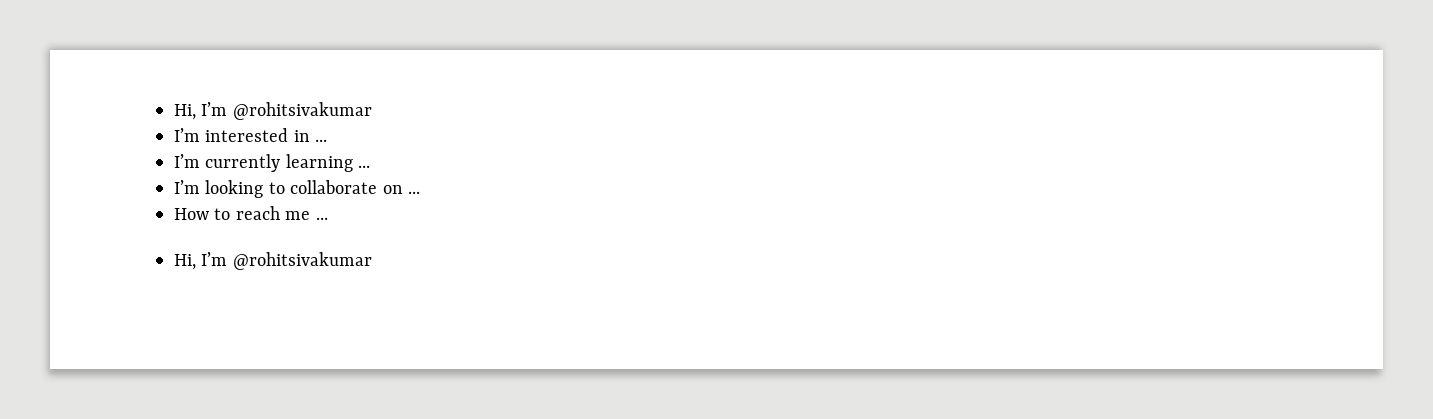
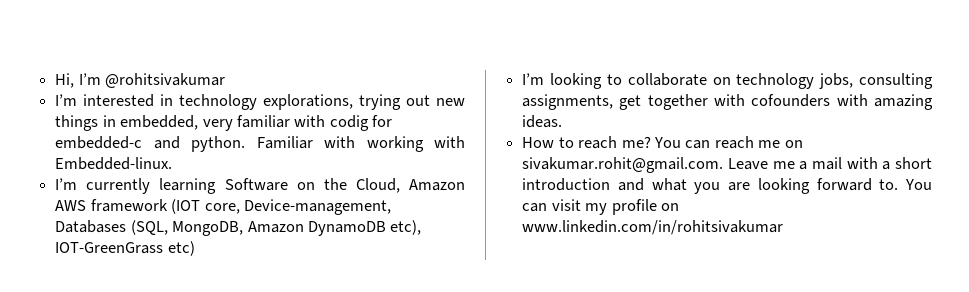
[315,139,328,142] [174,154,371,172] ... // I’m currently learning ... -> [179,94,466,110] [55,115,393,131] [55,136,466,152] [55,157,173,170] [55,178,465,194] [55,199,391,215] [55,220,422,236] [55,241,195,256] technology explorations, trying out new things in embedded, very familiar with codig for embedded-c and python. Familiar with working with Embedded-linux. // I’m currently learning Software on the Cloud, Amazon AWS framework (IOT core, Device-management, Databases (SQL, MongoDB, Amazon DynamoDB etc), IOT-GreenGrass etc)
[408,191,420,194] [174,206,328,220] [174,252,372,270] ... // How to reach me ... // Hi, I’m @rohitsivakumar -> [736,73,933,89] [522,94,933,110] [522,115,563,128] [522,136,803,149] [522,157,932,173] [522,178,932,194] [522,199,679,215] [522,220,784,235] technology jobs, consulting assignments, get together with cofounders with amazing ideas. // How to reach me? You can reach me on sivakumar.rohit@gmail.com. Leave me a mail with a short introduction and what you are looking forward to. You can visit my profile on www.linkedin.com/in/rohitsivakumar

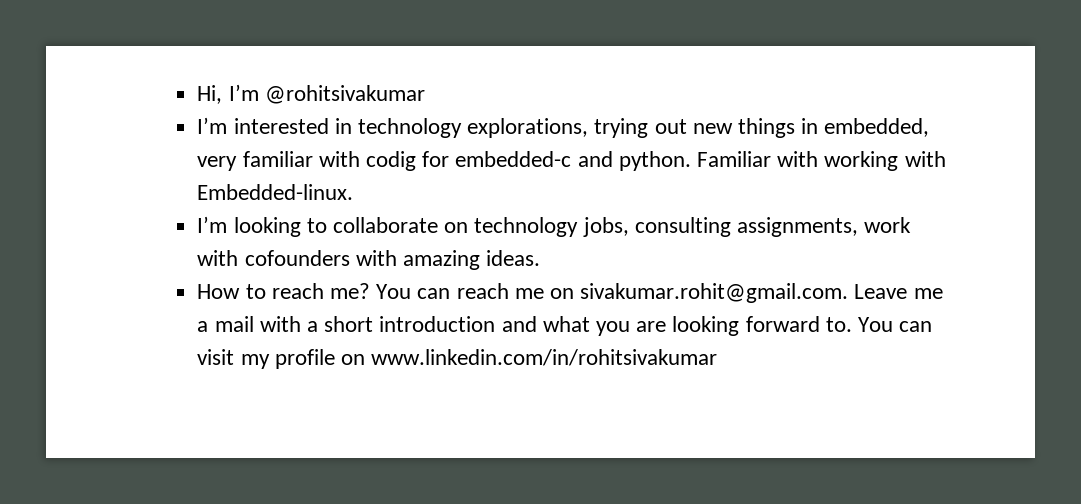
[55,178,465,194] [55,199,391,215] [55,220,422,236] [55,241,195,256] // I’m currently learning Software on the Cloud, Amazon AWS framework (IOT core, Device-management, Databases (SQL, MongoDB, Amazon DynamoDB etc), IOT-GreenGrass etc) -> (354, 192) none
[619,94,708,110] get together -> [864,217,912,233] work

